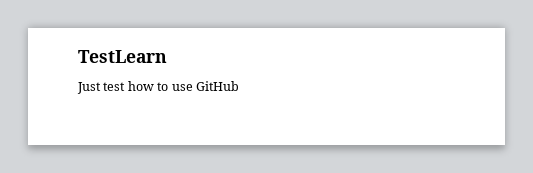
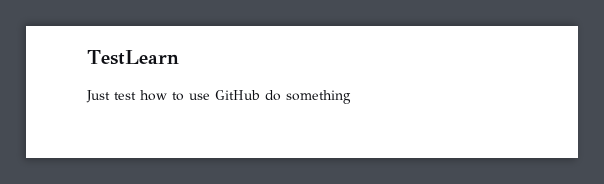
(239, 86) none -> [265,90,351,104] do something

